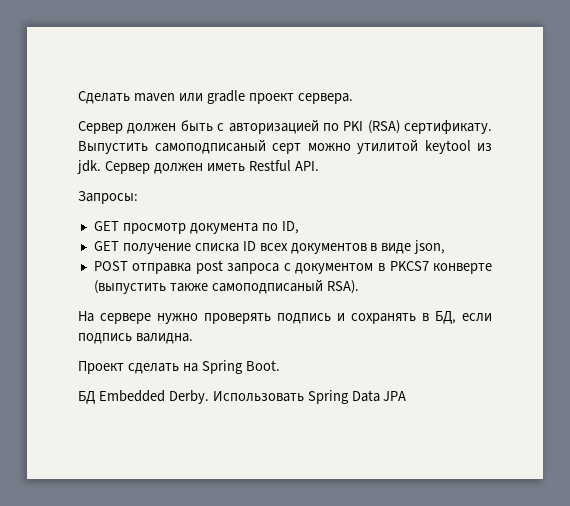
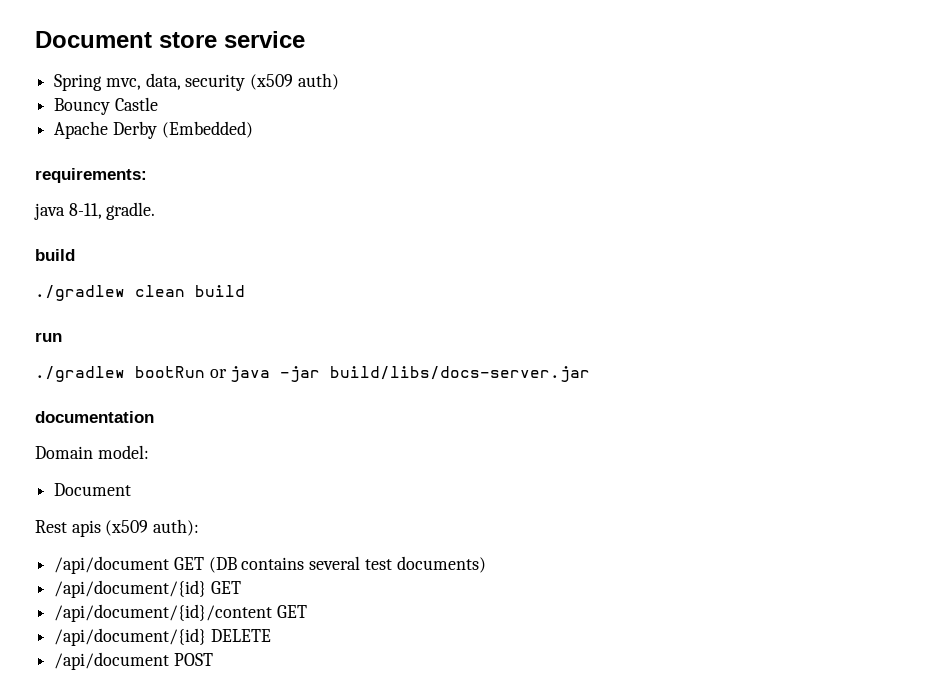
[78,90,353,104] [78,119,492,134] [78,139,492,154] [77,160,319,174] [78,191,138,204] [93,221,299,234] [93,240,446,254] [93,260,493,274] [93,279,359,294] [78,311,492,324] [78,333,193,344] [78,360,280,374] [78,390,407,404] Сделать maven или gradle проект сервера. // Сервер должен быть с авторизацией по PKI (RSA) сертификату. Выпустить самоподписаный серт можно утилитой keytool из jdk. Сервер должен иметь Restful API. // Запросы: // GET просмотр документа по ID, // GET получение списка ID всех документов в виде json, // POST отправка post запроса с документом в PKCS7 конверте (выпустить также самоподписаный RSA). // На сервере нужно проверять подпись и сохранять в БД, если подпись валидна. // Проект сделать на Spring Boot. // БД Embedded Derby. Использовать Spring Data JPA -> [35,31,305,48] [54,73,339,91] [54,97,158,115] [54,121,253,139] [35,168,147,183] [34,202,156,220] [35,249,75,261] [35,285,245,301] [35,332,62,342] [35,366,591,382] [35,411,154,423] [35,445,149,459] [54,483,132,496] [35,519,200,537] [54,556,486,574] [54,580,241,598] [54,604,307,622] [54,628,271,646] [54,652,213,670] Document store service // Spring mvc, data, security (x509 auth) // Bouncy Castle // Apache Derby (Embedded) // requirements: // java 8-11, gradle. // build // ./gradlew clean build // run // ./gradlew bootRun or java -jar build/libs/docs-server.jar // documentation // Domain model: // Document // Rest apis (x509 auth): // /api/document GET (DB contains several test documents) // /api/document/{id} GET // /api/document/{id}/content GET // /api/document/{id} DELETE // /api/document POST

